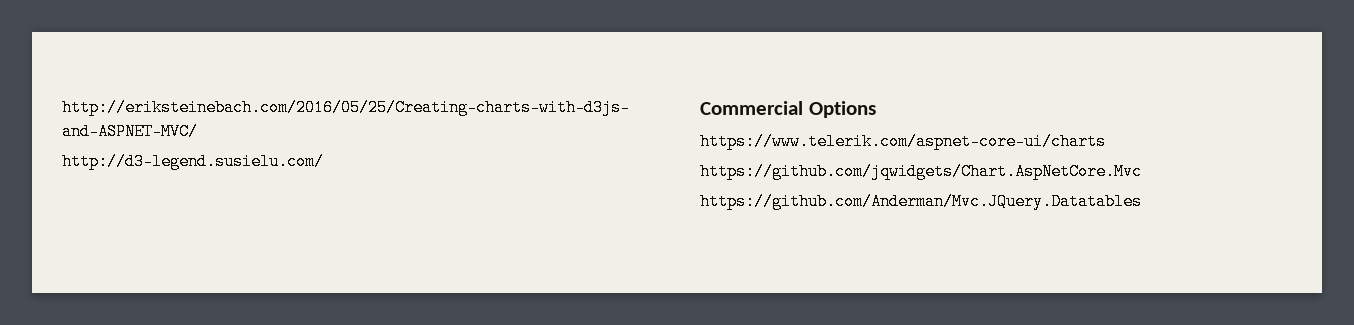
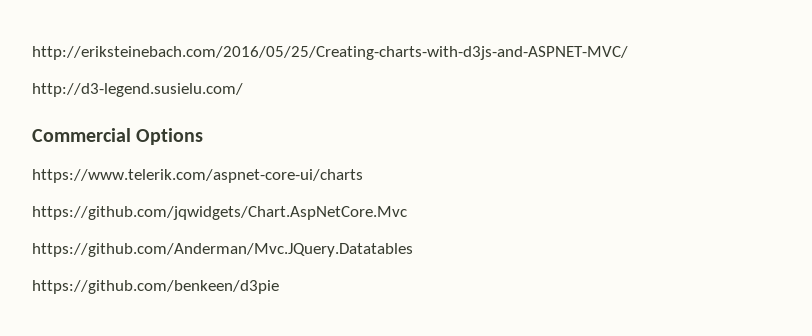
(1142, 201) none -> [32,280,279,294] // https://github.com/benkeen/d3pie

